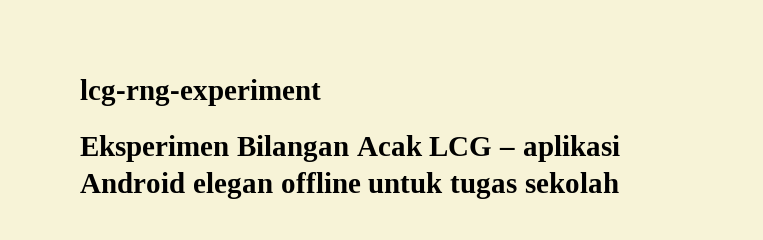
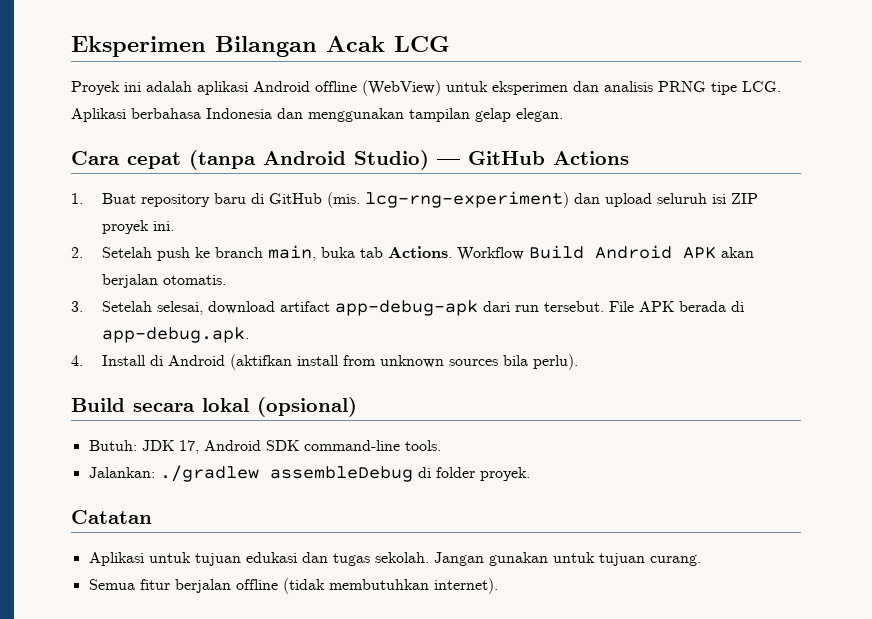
[80,79,321,106] lcg-rng-experiment // -> (71, 46) none
[499,135,621,162] [80,172,620,199] – aplikasi Android elegan offline untuk tugas sekolah -> [71,80,781,96] [71,108,563,122] [71,150,629,170] [71,191,758,208] [101,220,174,234] [71,245,754,261] [101,274,226,288] [71,300,744,316] [101,327,249,343] [71,354,578,370] [71,397,357,417] [88,440,441,454] [88,465,530,482] [71,510,152,524] [88,552,701,566] [88,578,498,594] // Proyek ini adalah aplikasi Android offline (WebView) untuk eksperimen dan analisis PRNG tipe LCG. Aplikasi berbahasa Indonesia dan menggunakan tampilan gelap elegan. // Cara cepat (tanpa Android Studio) — GitHub Actions // 1. Buat repository baru di GitHub (mis. lcg-rng-experiment) dan upload seluruh isi ZIP proyek ini. // 2. Setelah push ke branch main, buka tab Actions. Workflow Build Android APK akan berjalan otomatis. // 3. Setelah selesai, download artifact app-debug-apk dari run tersebut. File APK berada di app-debug.apk. // 4. Install di Android (aktifkan install from unknown sources bila perlu). // Build secara lokal (opsional) // Butuh: JDK 17, Android SDK command-line tools. // Jalankan: ./gradlew assembleDebug di folder proyek. // Catatan // Aplikasi untuk tujuan edukasi dan tugas sekolah. Jangan gunakan untuk tujuan curang. // Semua fitur berjalan offline (tidak membutuhkan internet).

